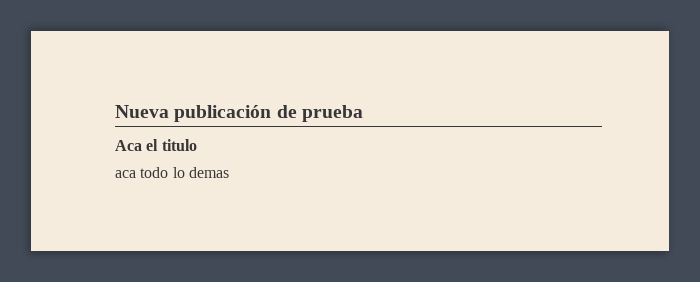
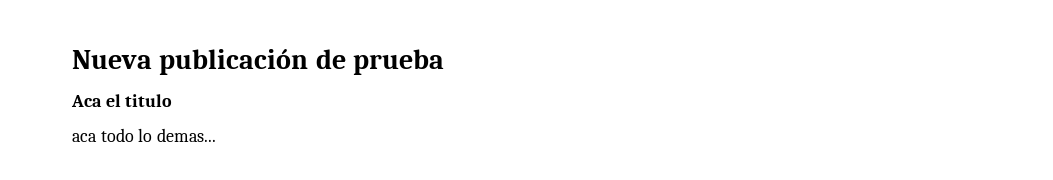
[188,167,229,178] demas -> [157,128,217,142] demas...

